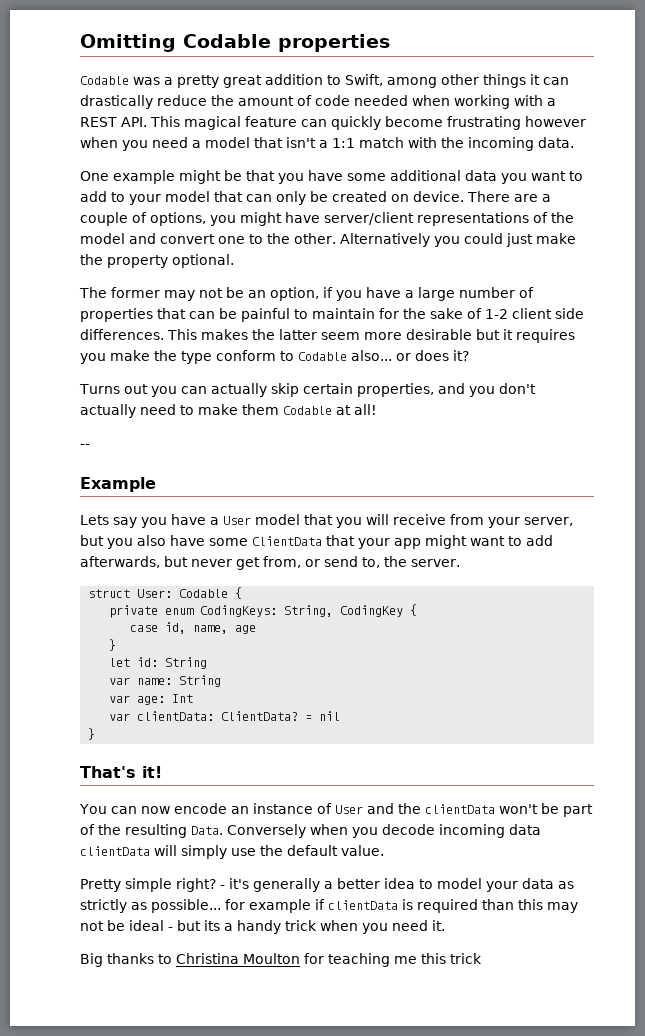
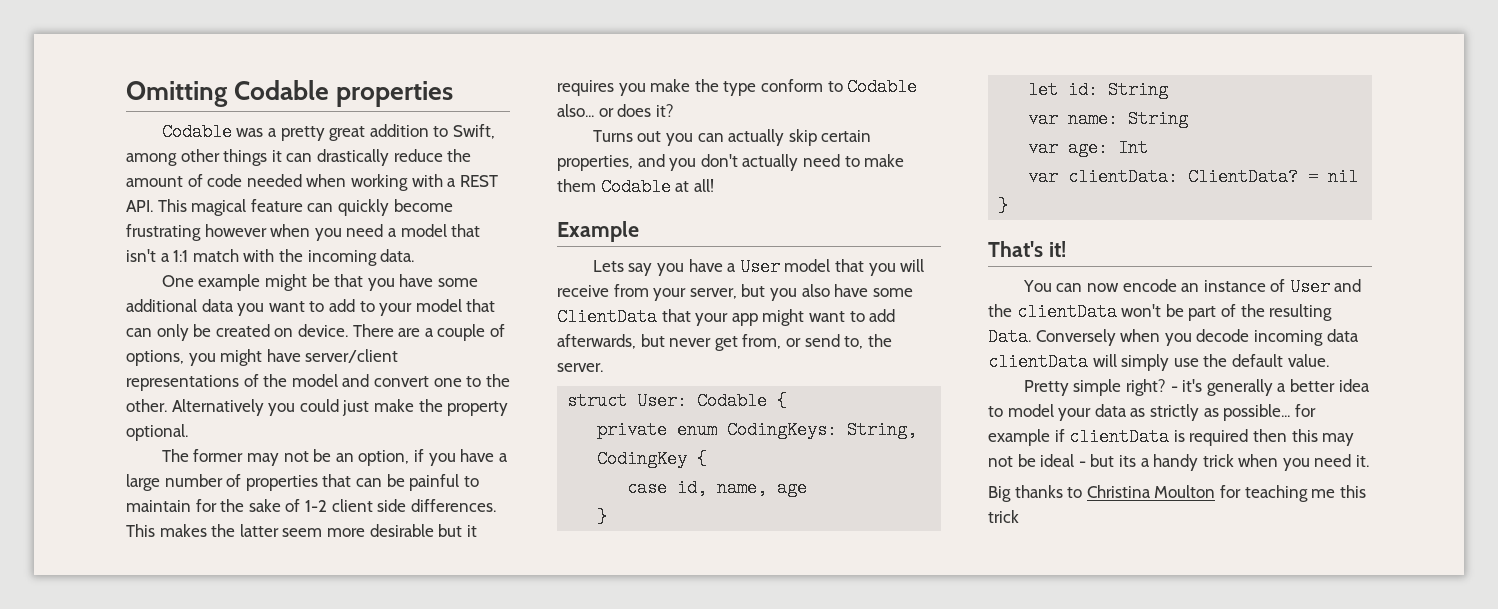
[80,444,90,448] // -- -> (714, 185) none
[482,899,514,910] than -> [1252,429,1287,442] then

